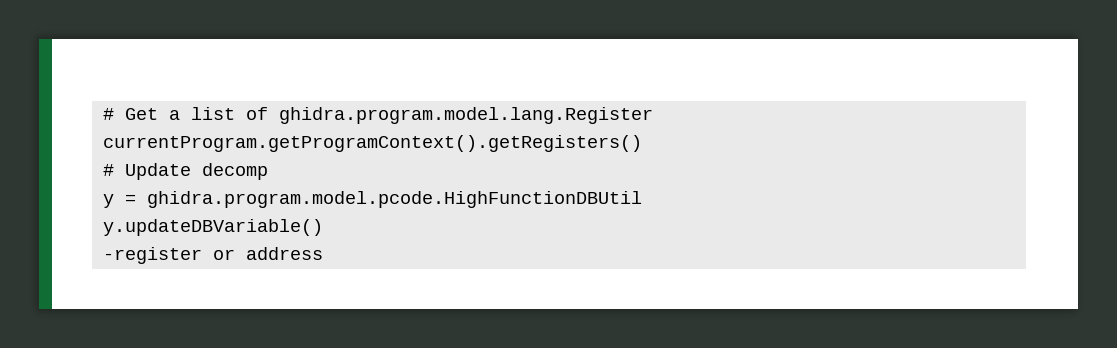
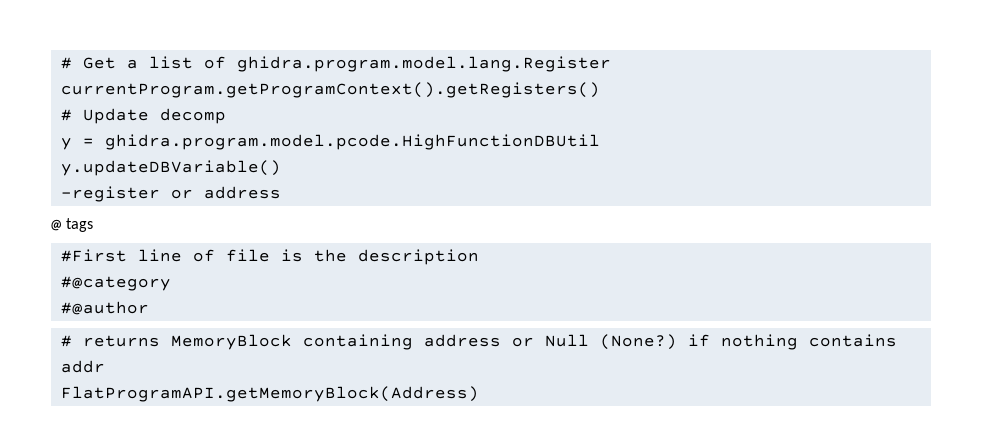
(323, 253) none -> [51,218,94,232] [60,249,479,265] [60,276,171,291] [60,301,149,315] [60,334,897,350] [60,360,105,373] [60,386,479,402] // @ tags // #First line of file is the description // #@category // #@author // # returns MemoryBlock containing address or Null (None?) if nothing contains addr // FlatProgramAPI.getMemoryBlock(Address)

